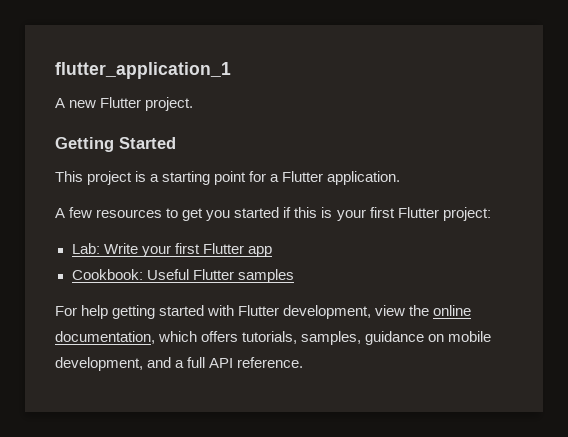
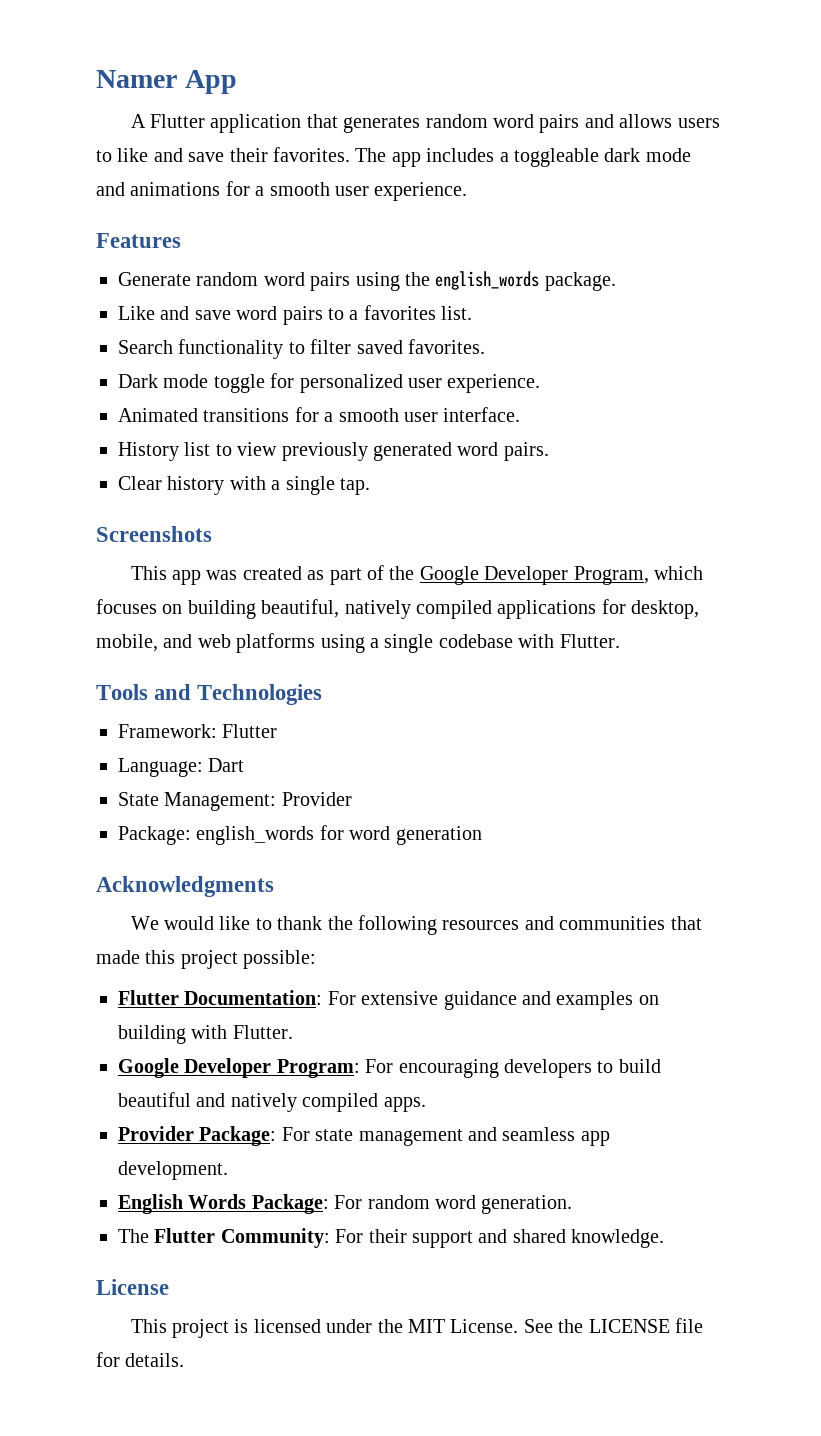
[55,62,231,79] [55,97,194,111] [55,137,176,152] [55,171,401,185] [55,207,491,221] [71,243,272,257] [71,269,294,283] [55,305,472,319] [55,331,492,345] [55,357,304,371] flutter_application_1 // A new Flutter project. // Getting Started // This project is a starting point for a Flutter application. // A few resources to get you started if this is your first Flutter project: // Lab: Write your first Flutter app // Cookbook: Useful Flutter samples // For help getting started with Flutter development, view the online documentation, which offers tutorials, samples, guidance on mobile development, and a full API reference. -> [96,70,237,94] [130,114,720,133] [96,147,691,167] [96,181,468,201] [96,233,181,248] [118,271,616,291] [118,305,473,325] [118,339,485,359] [118,373,541,393] [118,407,521,422] [118,442,549,461] [118,476,370,495] [96,526,212,542] [130,565,704,585] [96,599,700,619] [96,633,620,653] [96,684,323,705] [118,724,278,738] [118,758,245,777] [118,792,352,811] [118,825,482,845] [96,876,274,897] [130,915,702,935] [96,950,317,969] [118,990,659,1010] [118,1025,293,1044] [118,1058,661,1078] [118,1092,426,1112] [118,1126,610,1146] [118,1161,228,1180] [118,1194,573,1214] [118,1228,665,1248] [96,1279,169,1295] [130,1318,704,1338] [96,1352,185,1367] Namer App // A Flutter application that generates random word pairs and allows users to like and save their favorites. The app includes a toggleable dark mode and animations for a smooth user experience. // Features // Generate random word pairs using the english_words package. // Like and save word pairs to a favorites list. // Search functionality to filter saved favorites. // Dark mode toggle for personalized user experience. // Animated transitions for a smooth user interface. // History list to view previously generated word pairs. // Clear history with a single tap. // Screenshots // This app was created as part of the Google Developer Program, which focuses on building beautiful, natively compiled applications for desktop, mobile, and web platforms using a single codebase with Flutter. // Tools and Technologies // Framework: Flutter // Language: Dart // State Management: Provider // Package: english_words for word generation // Acknowledgments // We would like to thank the following resources and communities that made this project possible: // Flutter Documentation: For extensive guidance and examples on building with Flutter. // Google Developer Program: For encouraging developers to build beautiful and natively compiled apps. // Provider Package: For state management and seamless app development. // English Words Package: For random word generation. // The Flutter Community: For their support and shared knowledge. // License // This project is licensed under the MIT License. See the LICENSE file for details.

